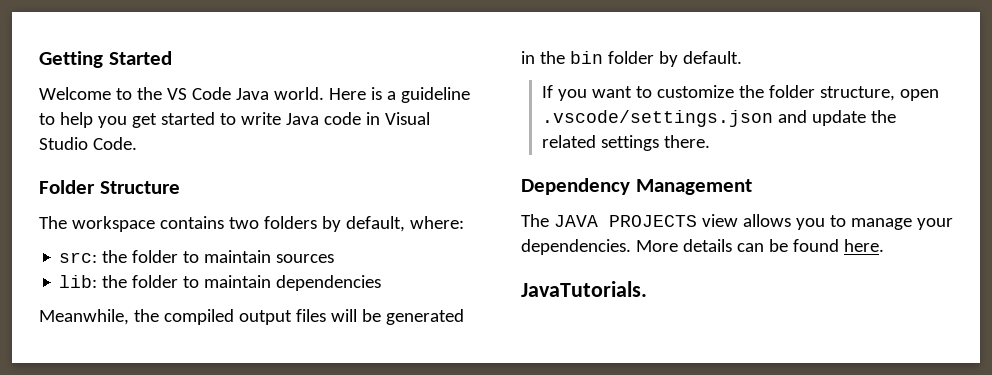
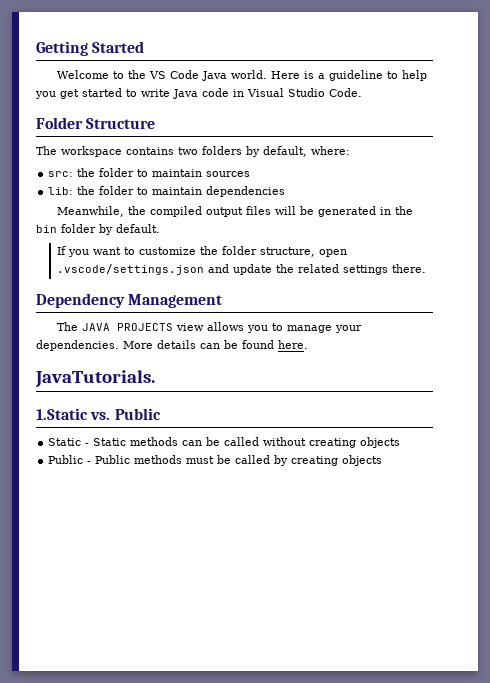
(647, 289) none -> [36,408,161,420] [48,437,401,448] [48,455,383,466] // 1.Static vs. Public // Static - Static methods can be called without creating objects // Public - Public methods must be called by creating objects

